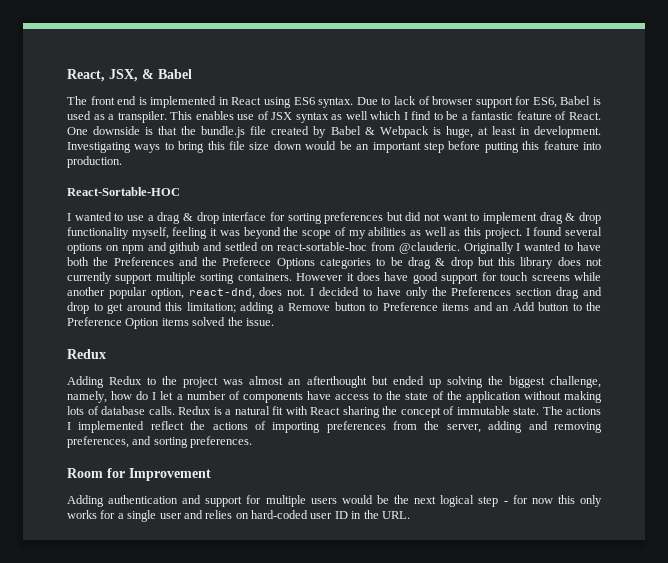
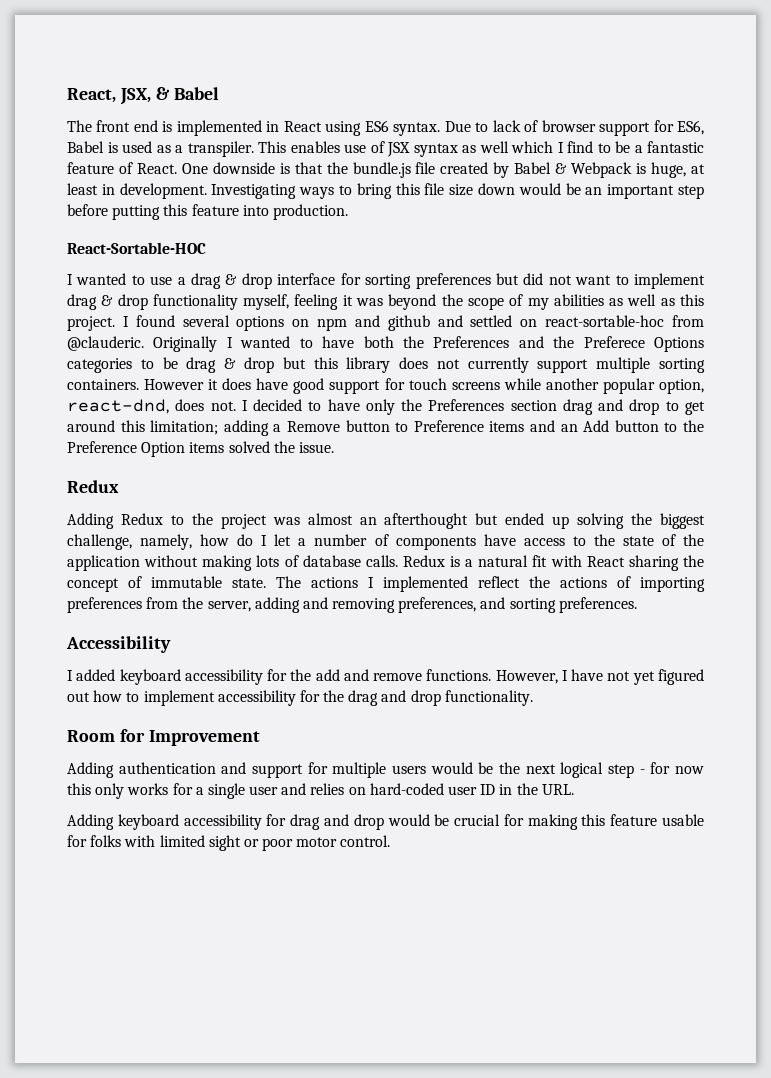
(253, 442) none -> [66,636,171,653] [67,669,704,685] [67,690,533,706] // Accessibility // I added keyboard accessibility for the add and remove functions. However, I have not yet figured out how to implement accessibility for the drag and drop functionality.
(410, 515) none -> [67,814,704,830] [67,835,391,851] // Adding keyboard accessibility for drag and drop would be crucial for making this feature usable for folks with limited sight or poor motor control.

